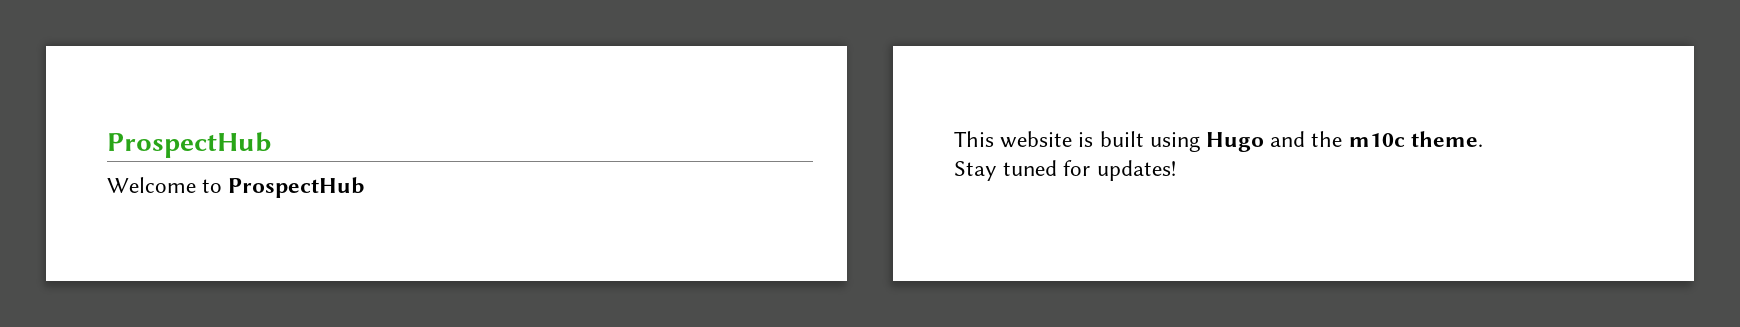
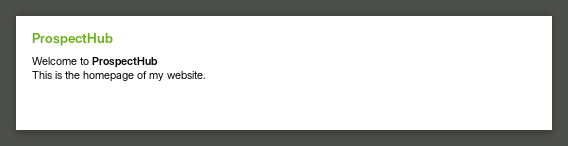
[1000,131,1483,152] [954,160,1176,181] website is built using Hugo and the m10c theme. // Stay tuned for updates! -> [55,71,205,82] is the homepage of my website.

